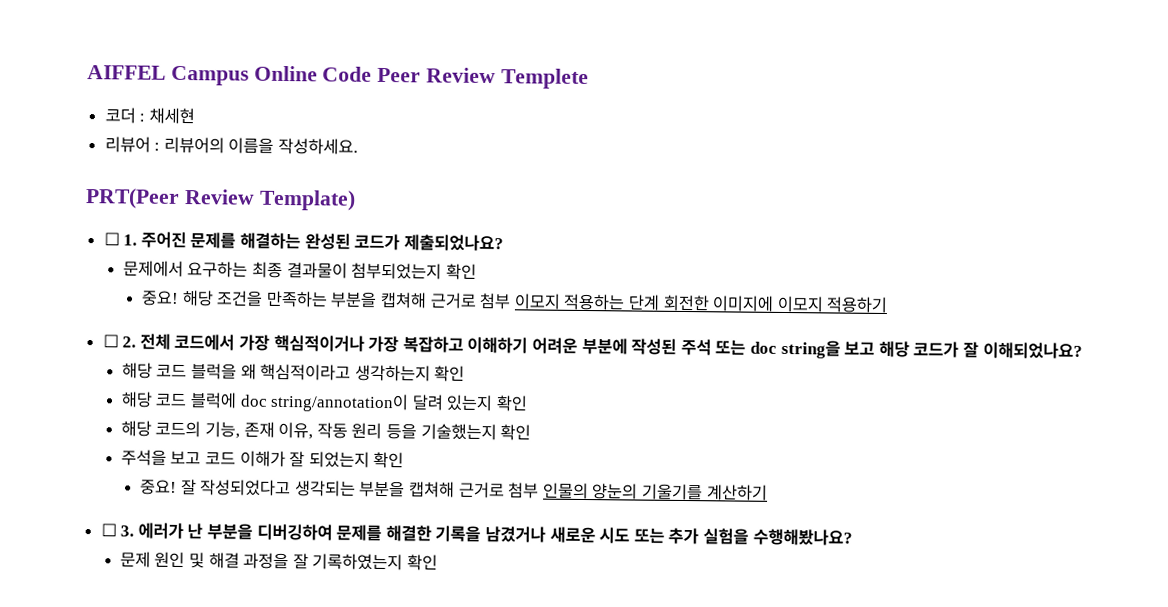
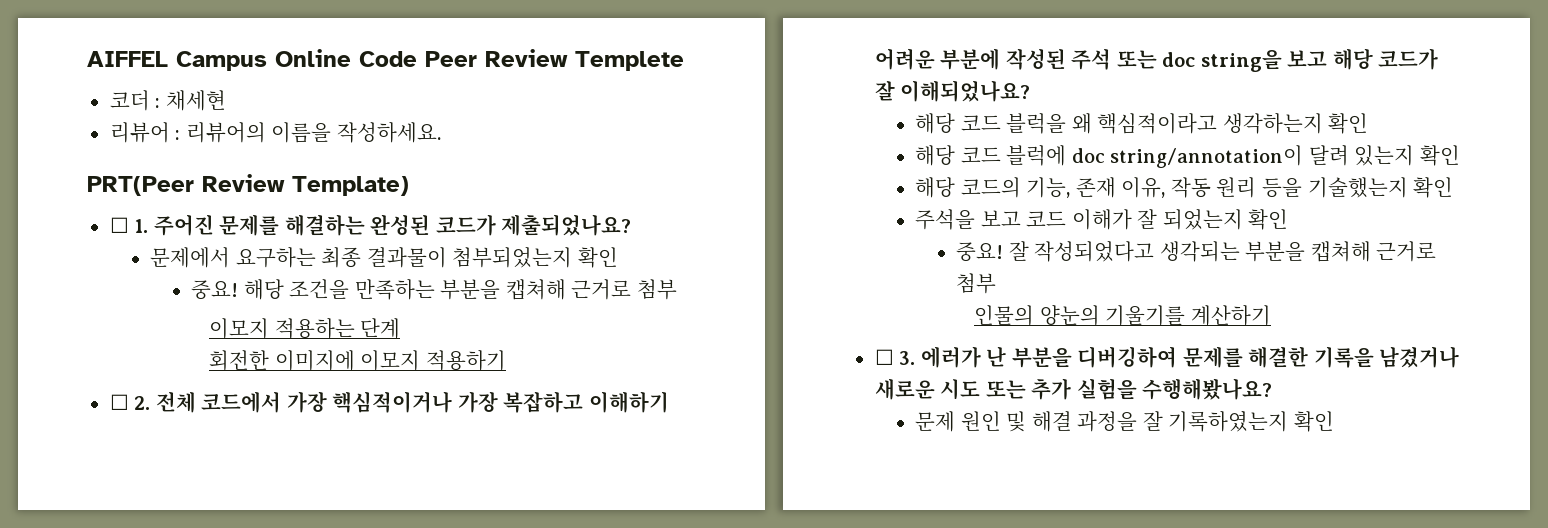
(512, 301) none -> (677, 289) //
(660, 302) none -> (401, 328) //
(540, 490) none -> (996, 283) //

